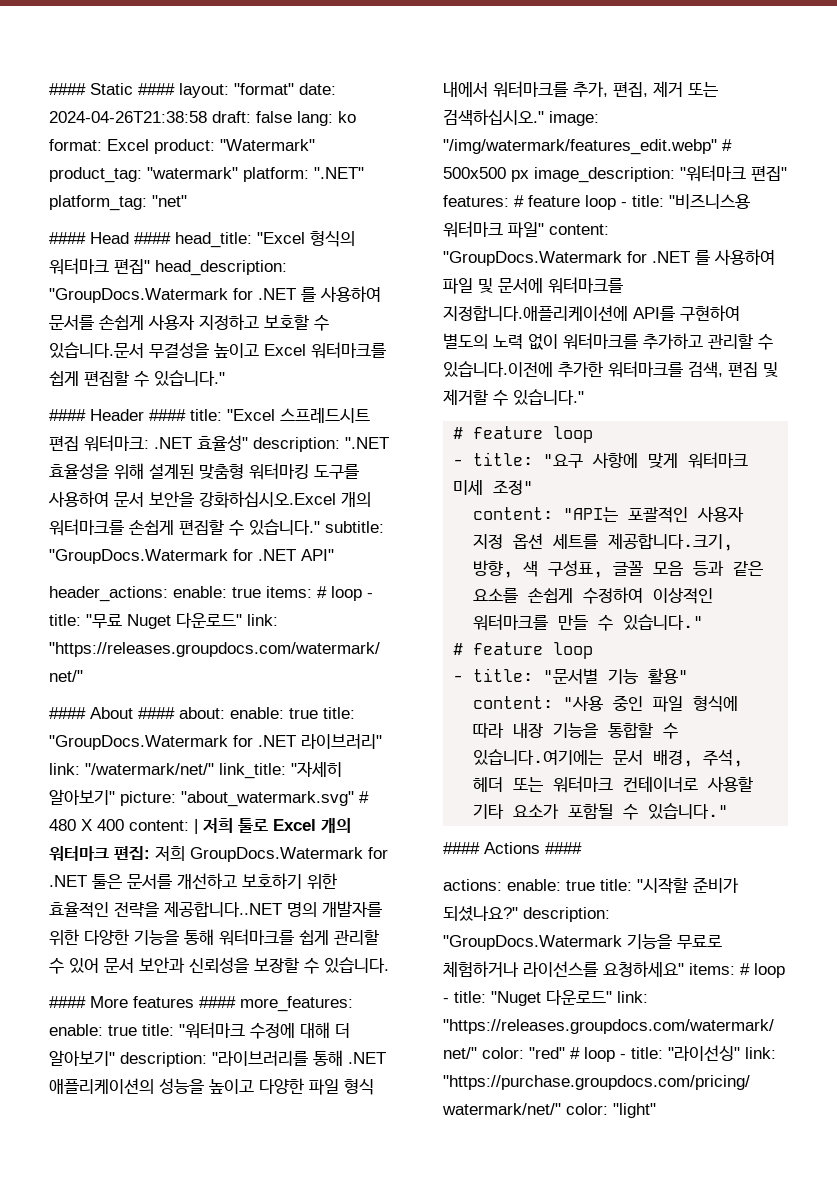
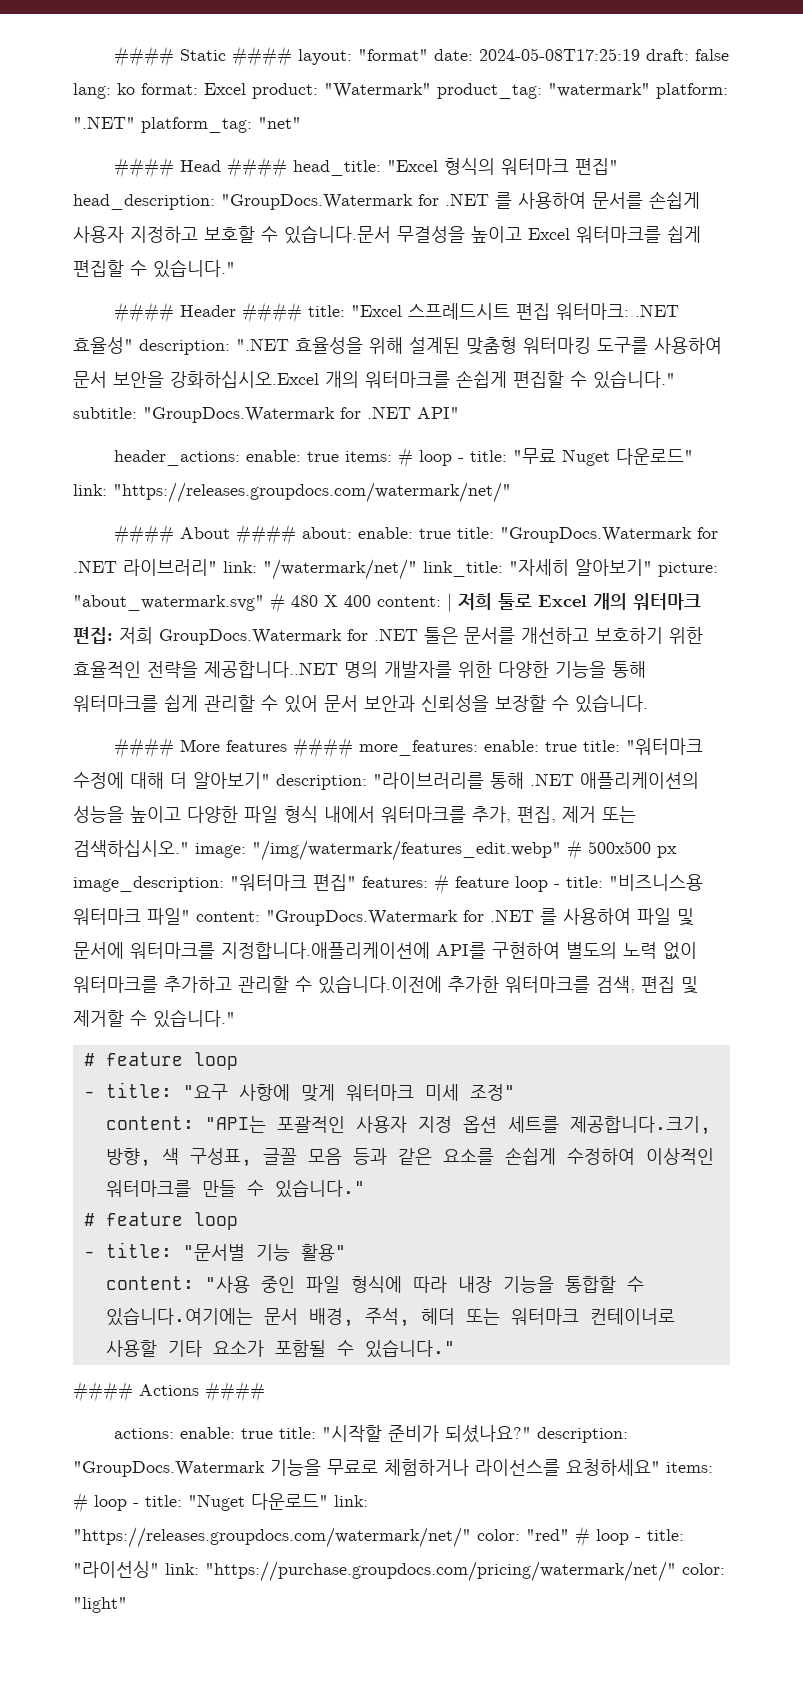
[49,111,207,123] 2024-04-26T21:38:58 -> [478,48,640,61] 2024-05-08T17:25:19

